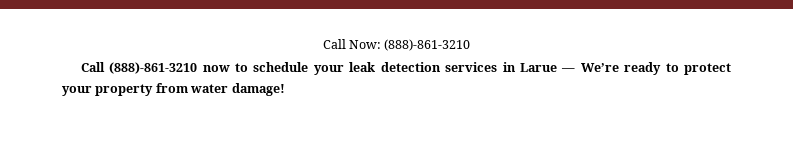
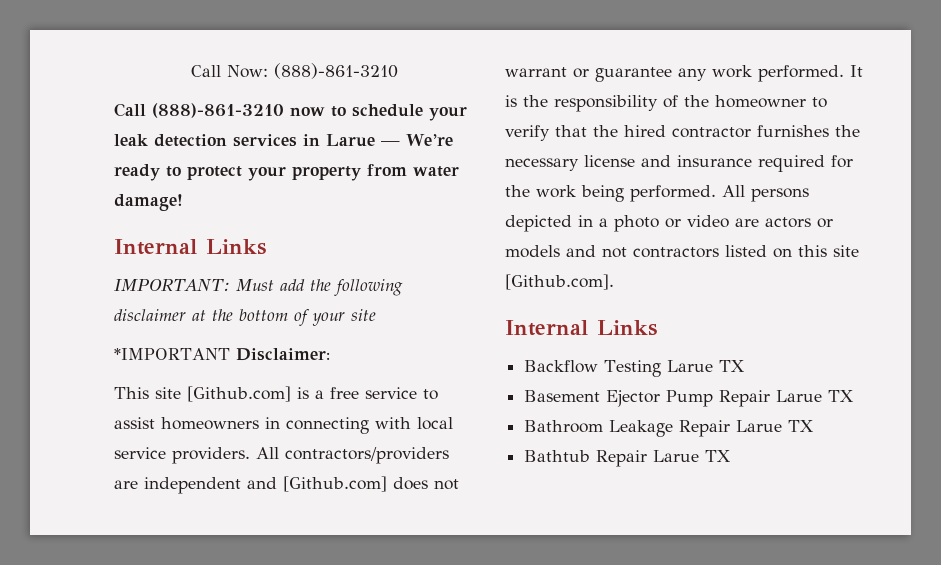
(285, 89) none -> [114,239,266,255] [114,279,403,296] [114,309,376,326] [114,348,330,361] [114,386,438,402] [114,417,453,434] [114,447,449,464] [114,476,459,494] [505,65,863,82] [505,95,827,112] [505,125,860,141] [505,155,853,172] [505,185,809,202] [505,215,833,232] [505,245,859,258] [505,274,614,290] [505,320,657,336] [524,360,746,377] [524,390,855,407] [524,420,815,437] [524,450,732,467] // Internal Links // IMPORTANT: Must add the following disclaimer at the bottom of your site // *IMPORTANT Disclaimer: // This site [Github.com] is a free service to assist homeowners in connecting with local service providers. All contractors/providers are independent and [Github.com] does not warrant or guarantee any work performed. It is the responsibility of the homeowner to verify that the hired contractor furnishes the necessary license and insurance required for the work being performed. All persons depicted in a photo or video are actors or models and not contractors listed on this site [Github.com]. // Internal Links // Backflow Testing Larue TX // Basement Ejector Pump Repair Larue TX // Bathroom Leakage Repair Larue TX // Bathtub Repair Larue TX

